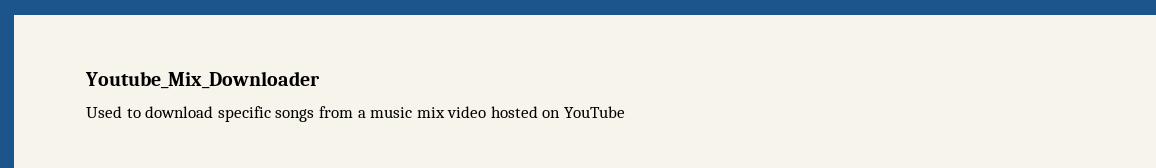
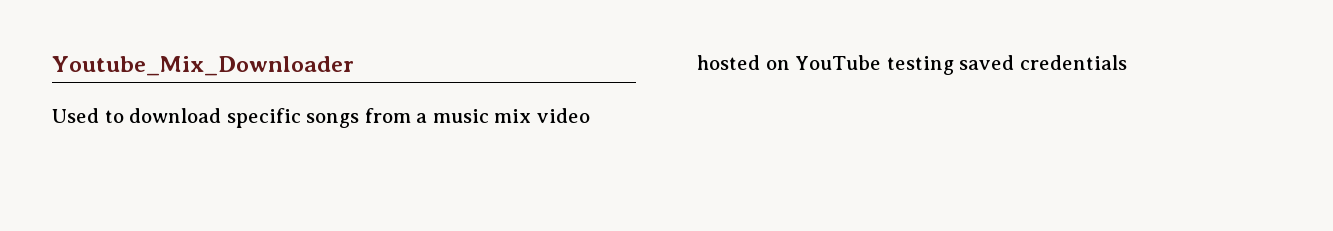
(626, 112) none -> [886,55,1127,75] testing saved credentials

